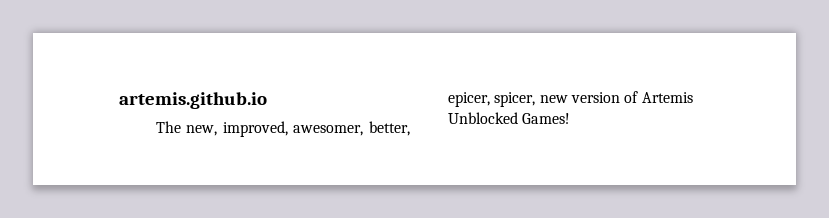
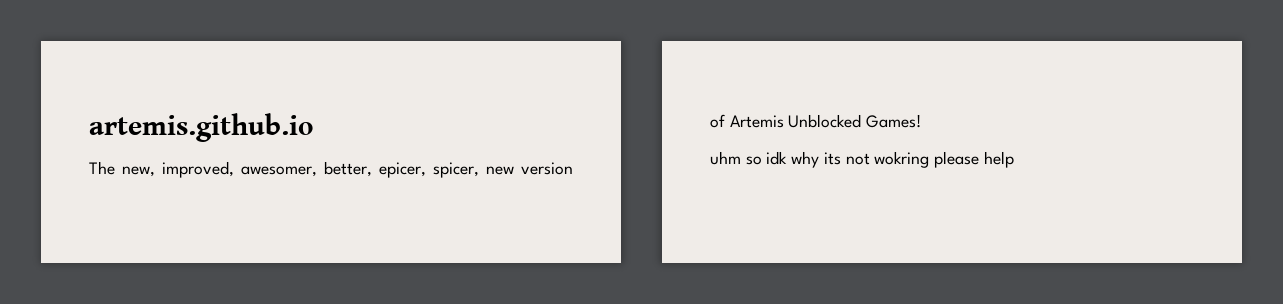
(571, 118) none -> [710,151,1014,168] // uhm so idk why its not wokring please help

